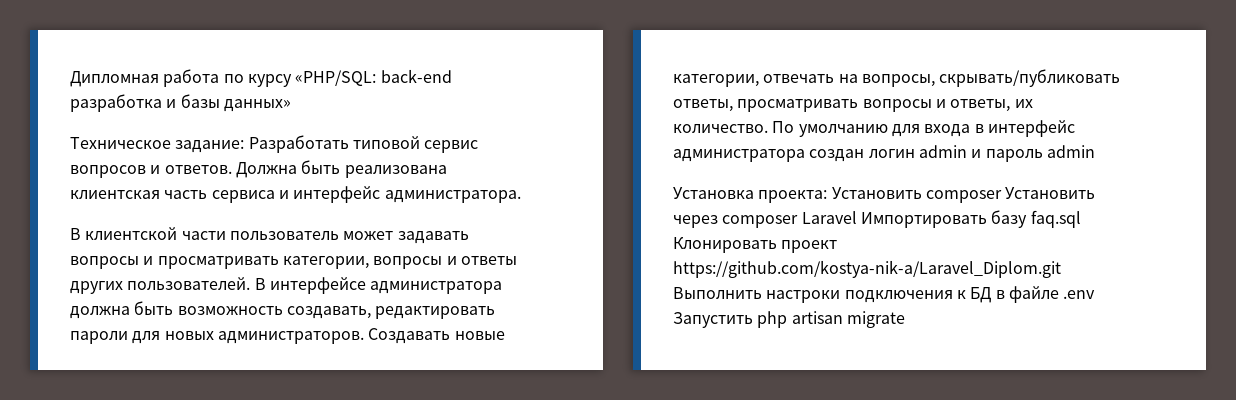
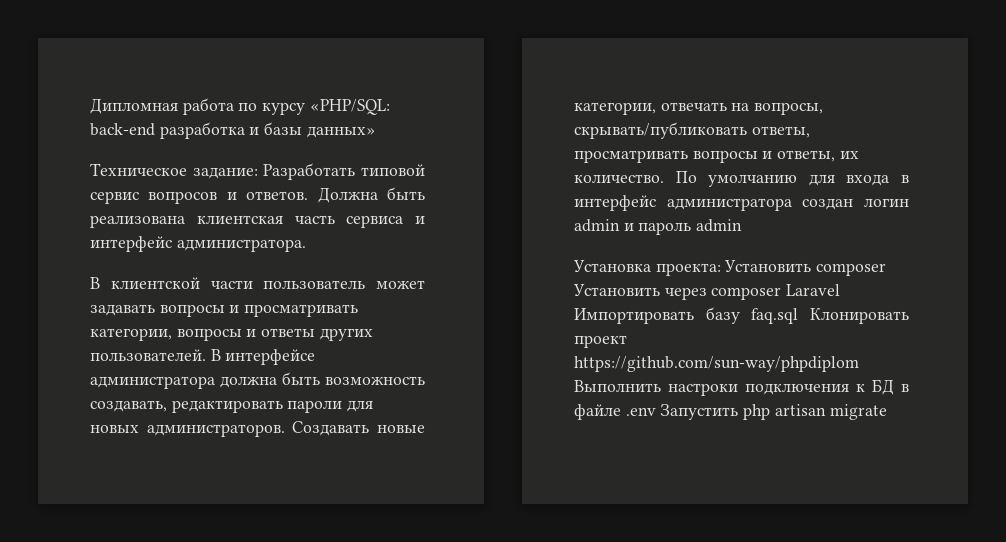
[673,260,1061,278] https://github.com/kostya-nik-a/Laravel_Diplom.git -> [574,356,859,372] https://github.com/sun-way/phpdiplom

